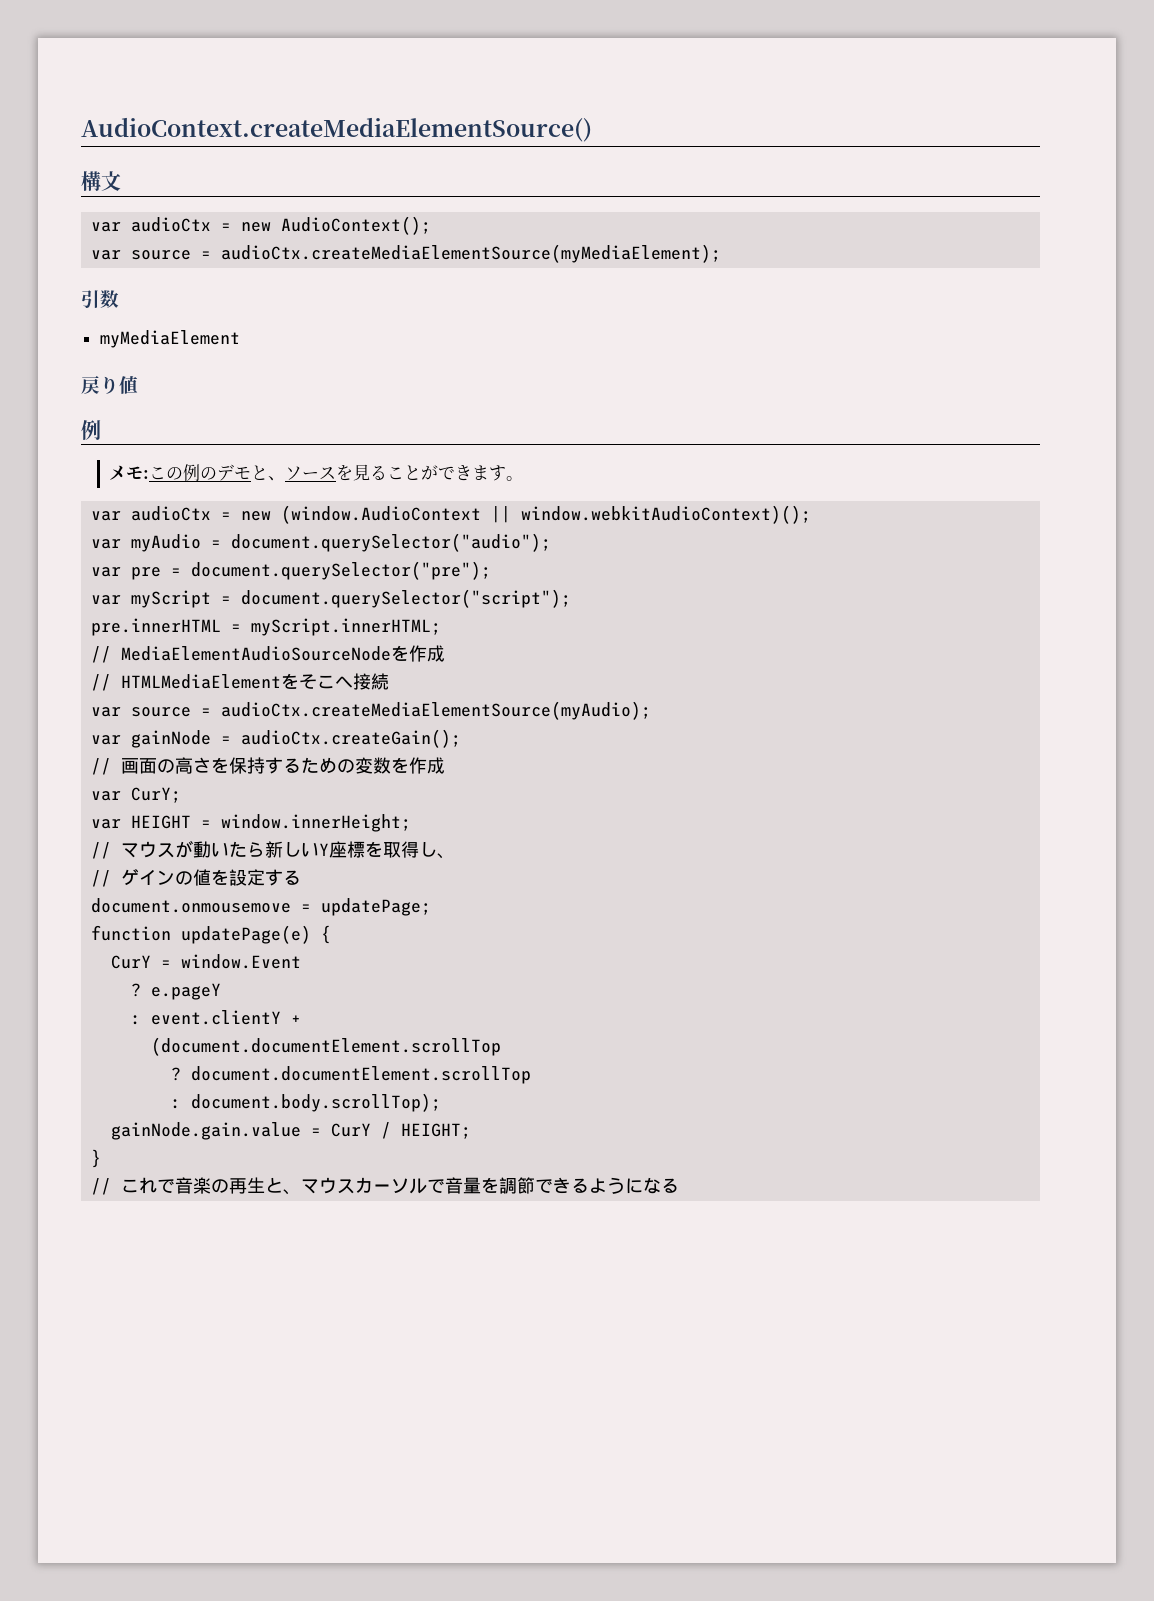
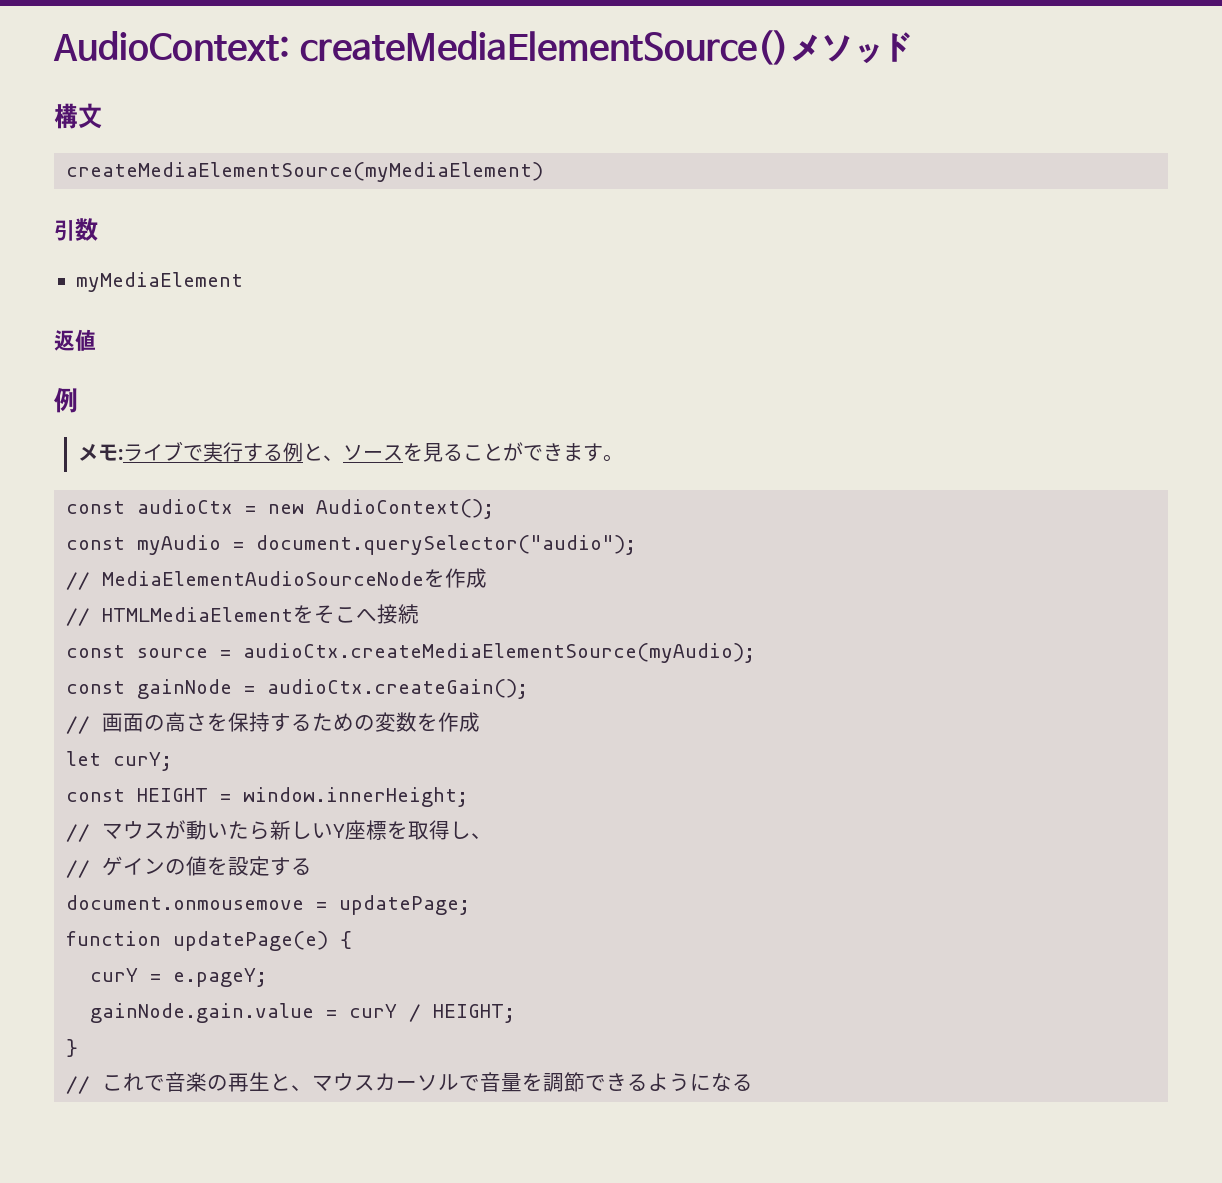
[81,117,592,142] [81,171,121,191] [91,216,432,235] [91,244,722,263] AudioContext.createMediaElementSource() // 構文 // var audioCtx = new AudioContext(); // var source = audioCtx.createMediaElementSource(myMediaElement); -> [53,30,918,65] [54,103,102,129] [66,162,543,182] AudioContext: createMediaElementSource()メソッド // 構文 // createMediaElementSource(myMediaElement)
[81,375,119,394] 戻り -> [54,330,75,351] 返
[148,464,251,481] この例のデモ -> [122,441,303,462] ライブで実行する例
[91,505,812,524] [91,539,122,549] var audioCtx = new (window.AudioContext || window.webkitAudioContext)(); // var -> [66,499,494,519] [66,537,125,550] const audioCtx = new AudioContext(); // const
[91,561,492,580] [91,589,572,608] [91,618,442,636] // var pre = document.querySelector("pre"); // var myScript = document.querySelector("script"); // pre.innerHTML = myScript.innerHTML; -> (636, 545) none
[91,707,122,717] var -> [66,645,125,658] const
[91,735,122,745] var -> [66,681,125,694] const
[91,787,182,803] [91,819,122,829] var CurY; // var -> [66,751,172,771] [66,789,125,802] let curY; // const
[111,954,302,969] [131,983,222,1000] [131,1010,302,1025] [151,1037,502,1056] [171,1066,532,1084] [171,1093,442,1112] CurY = window.Event // ? e.pageY // : event.clientY + // (document.documentElement.scrollTop // ? document.documentElement.scrollTop // : document.body.scrollTop); -> [90,968,267,987] curY = e.pageY;
[331,1123,372,1137] CurY -> [349,1004,397,1018] curY

